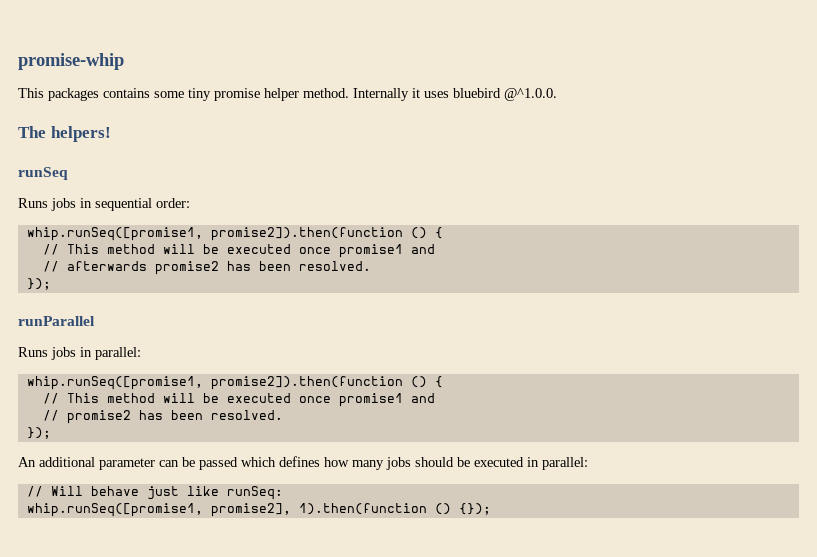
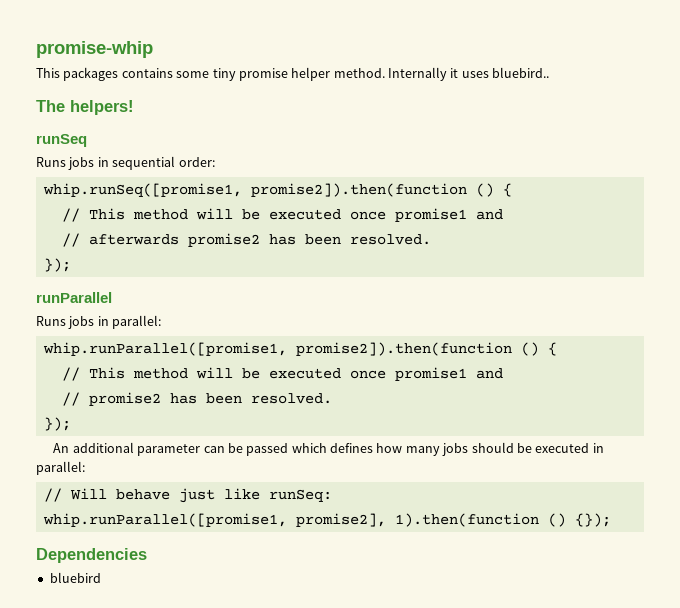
[453,88,557,101] bluebird @^1.0.0. -> [492,67,550,78] bluebird..
[26,376,203,390] whip.runSeq([promise1, -> [42,342,287,356] whip.runParallel([promise1,
[26,503,203,517] whip.runSeq([promise1, -> [42,513,287,527] whip.runParallel([promise1,
(491, 509) none -> [36,548,147,563] [49,572,101,583] // Dependencies // bluebird

